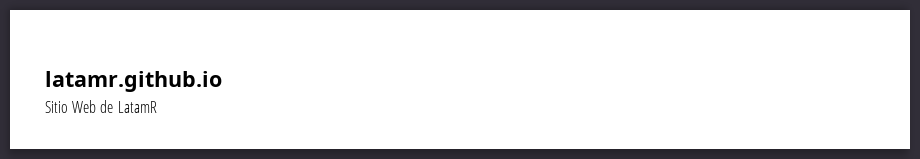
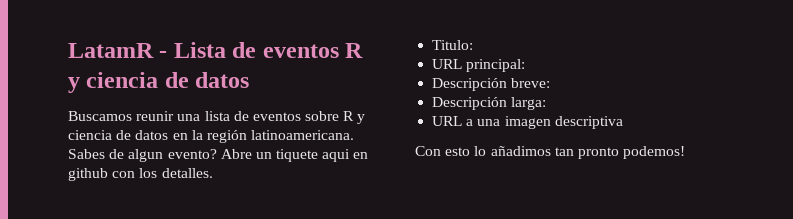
[45,71,222,92] [45,100,157,113] latamr.github.io // Sitio Web de LatamR -> [68,42,364,58] [68,72,250,93] [68,111,366,124] [68,130,355,143] [68,149,369,162] [68,168,213,181] [432,40,474,50] [432,59,526,72] [432,78,551,91] [432,97,547,110] [432,116,623,129] [415,146,686,159] LatamR - Lista de eventos R y ciencia de datos // Buscamos reunir una lista de eventos sobre R y ciencia de datos en la región latinoamericana. Sabes de algun evento? Abre un tiquete aqui en github con los detalles. // Titulo: // URL principal: // Descripción breve: // Descripción larga: // URL a una imagen descriptiva // Con esto lo añadimos tan pronto podemos!

